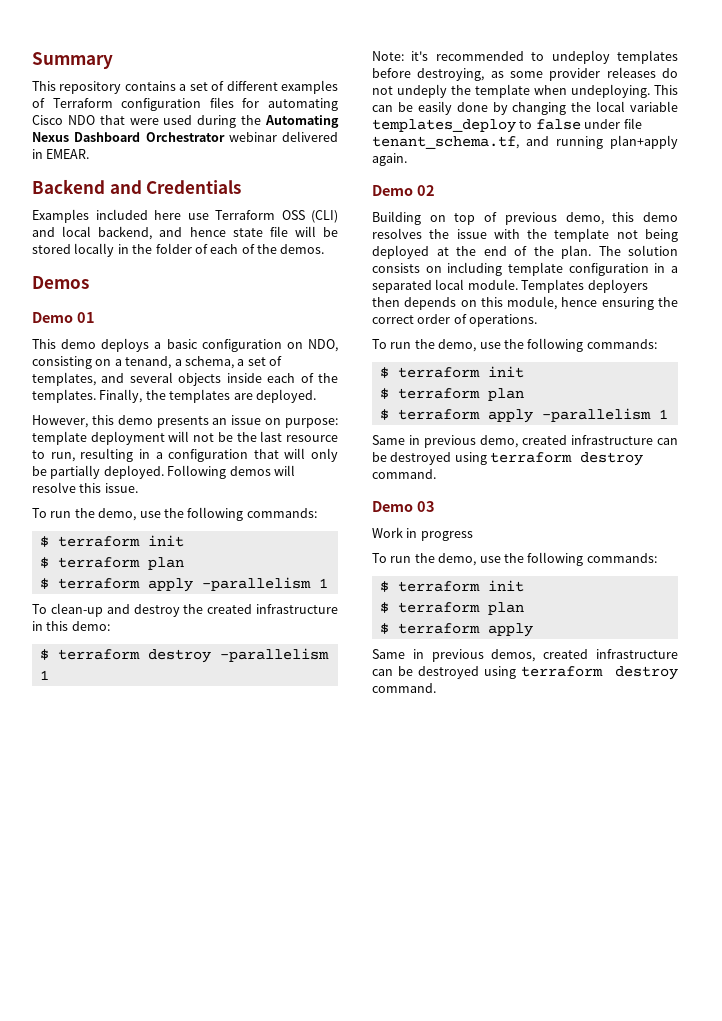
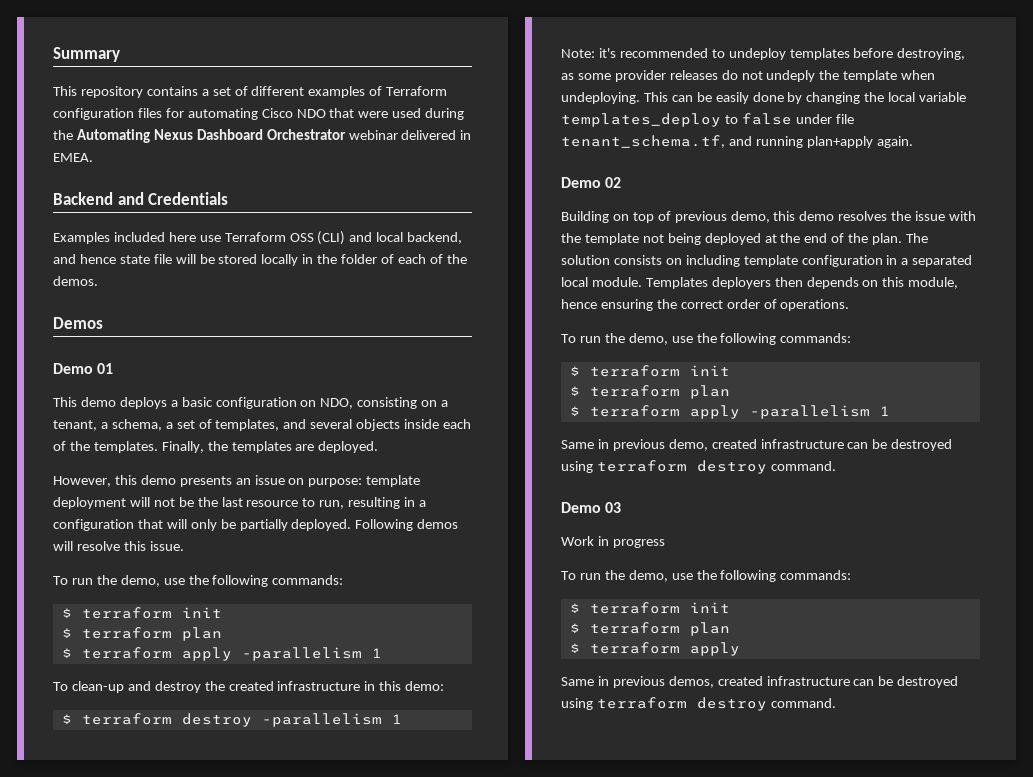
[46,149,90,159] EMEAR. -> [53,153,93,162] EMEA.
[125,356,172,369] tenand, -> [53,420,97,431] tenant,

